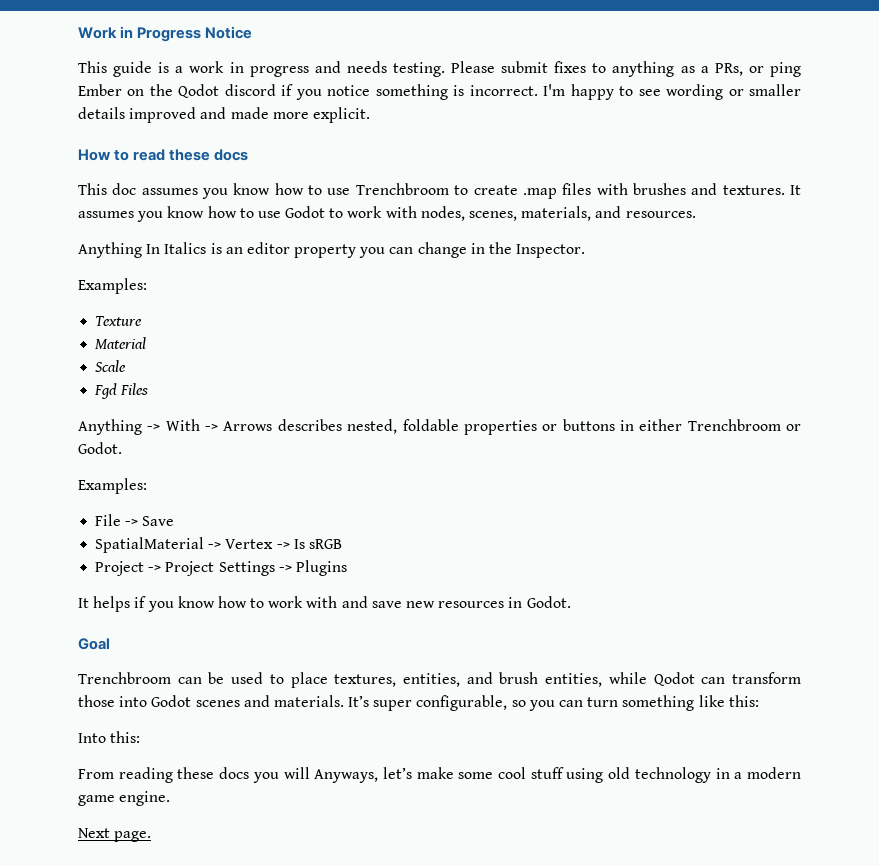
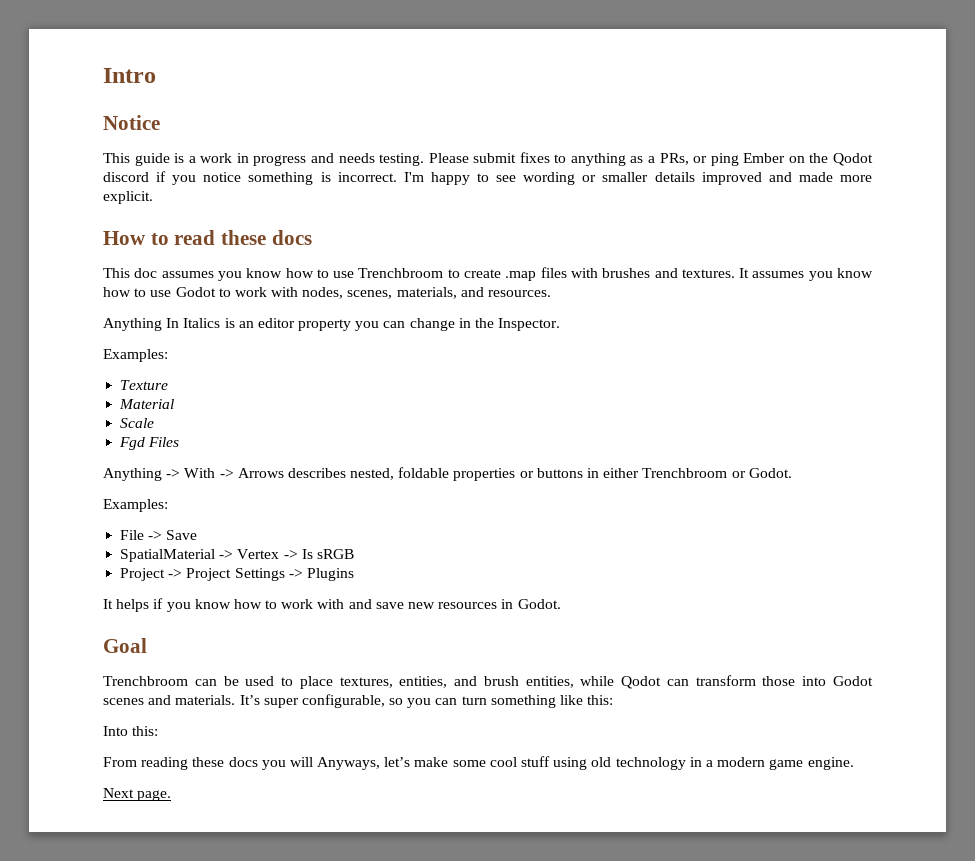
[78,26,202,42] Work in Progress -> [103,68,156,83] Intro //

